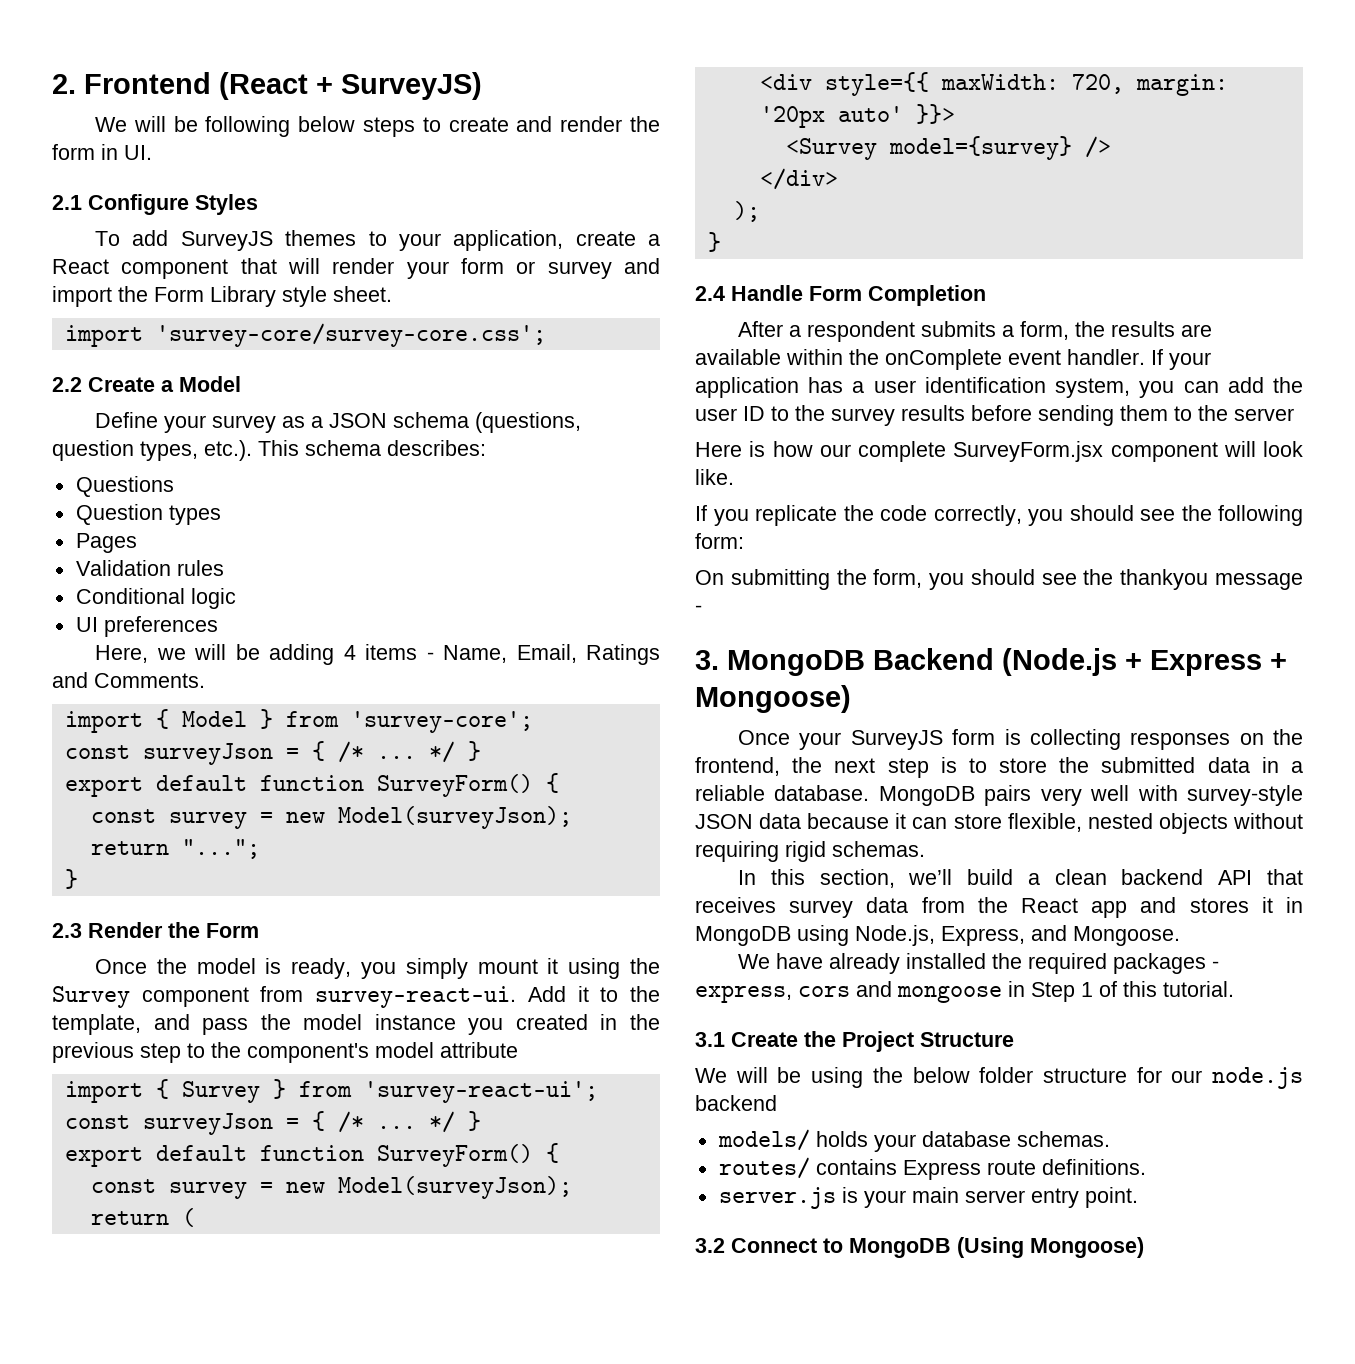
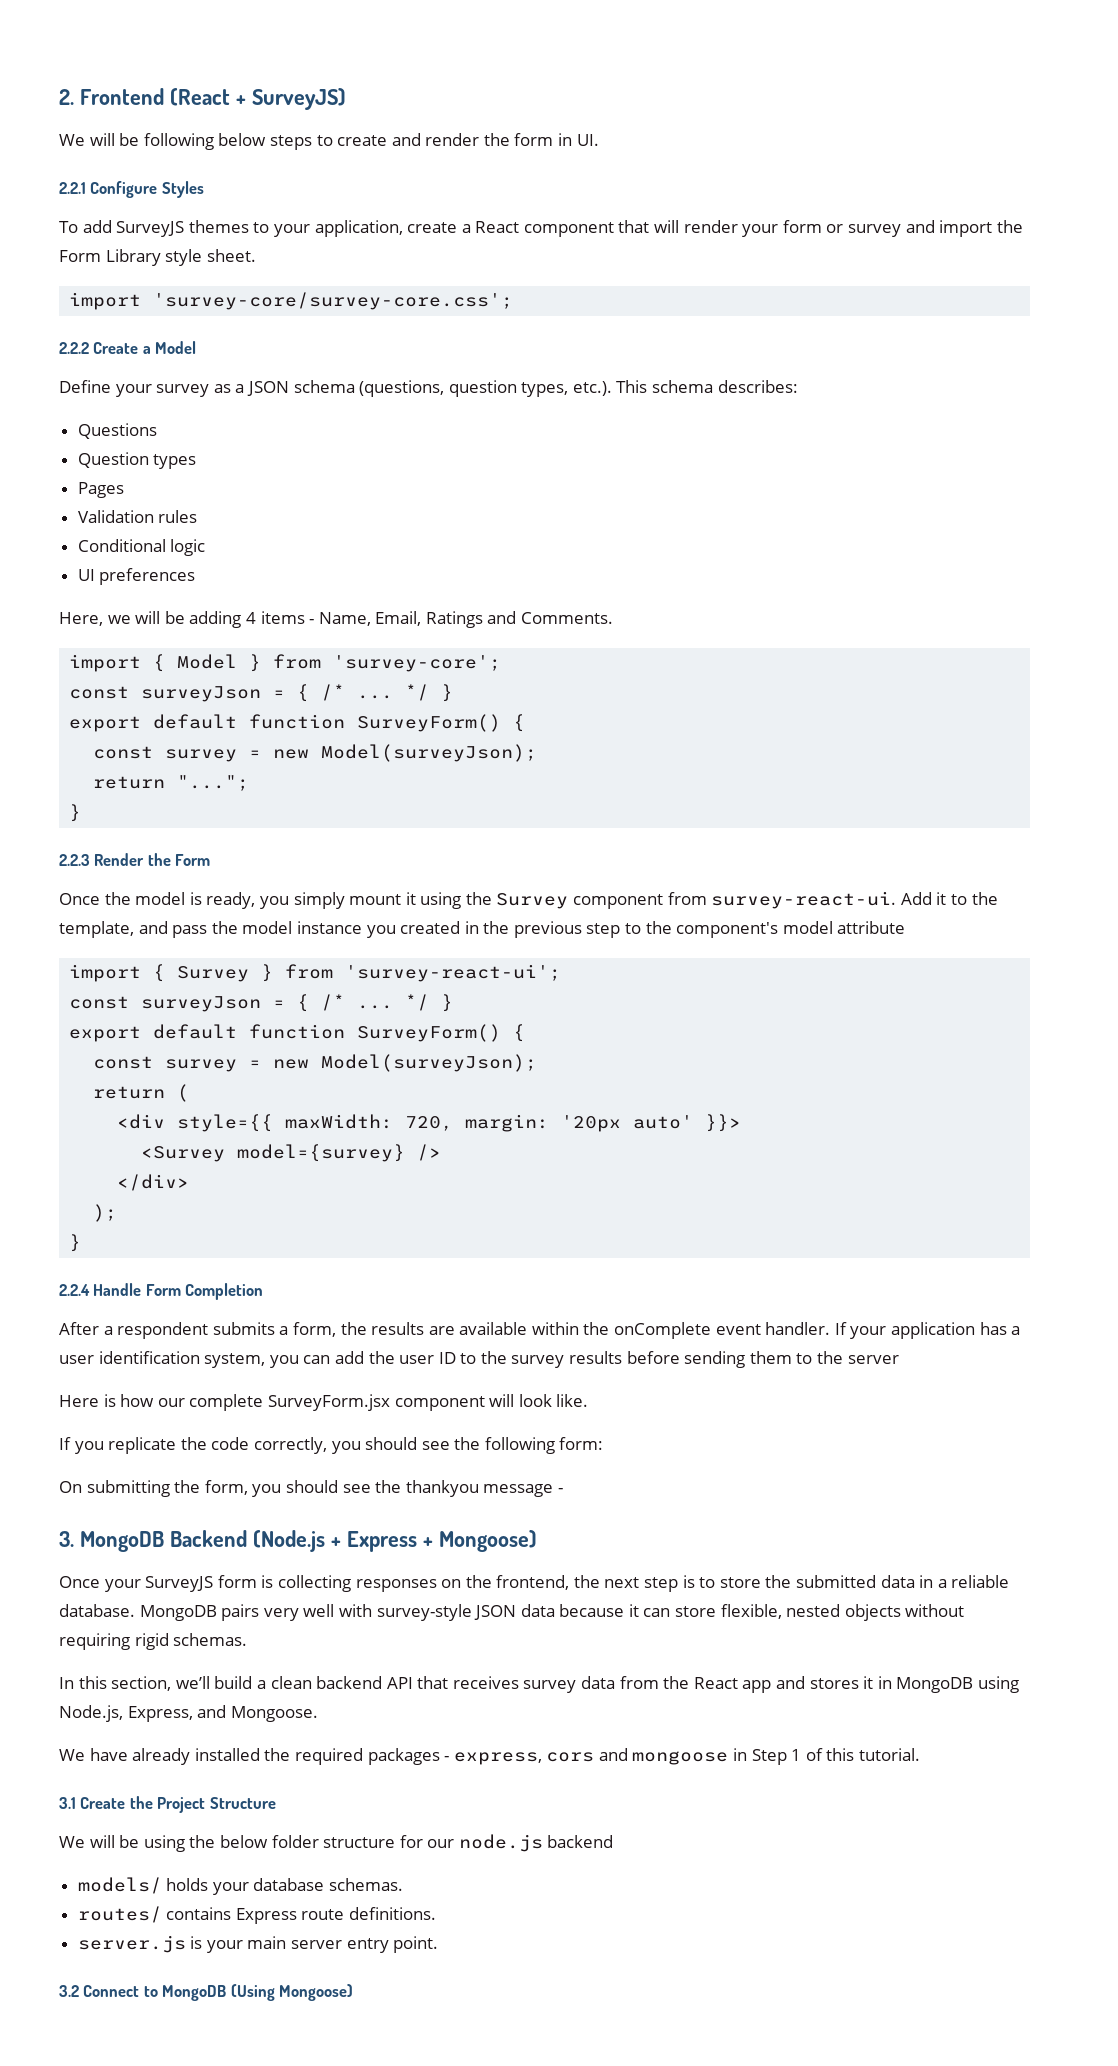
[52,195,82,210] 2.1 -> [59,182,86,194] 2.2.1
[52,377,82,392] 2.2 -> [59,342,89,354] 2.2.2
[52,923,82,938] 2.3 -> [59,854,90,866] 2.2.3
[695,286,725,301] 2.4 -> [59,1284,90,1296] 2.2.4

